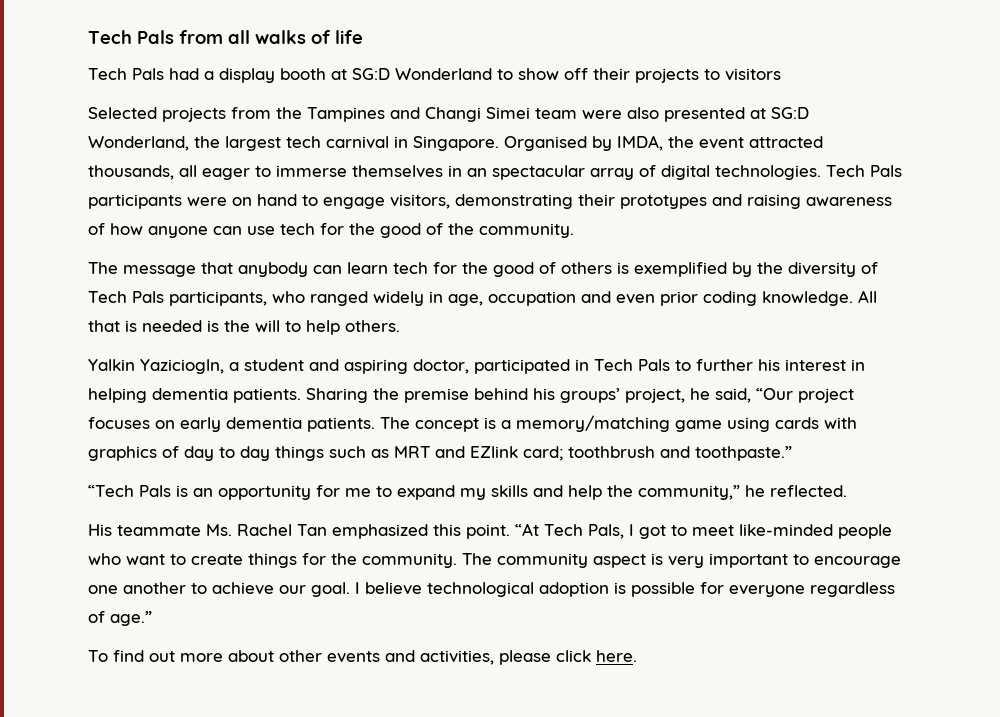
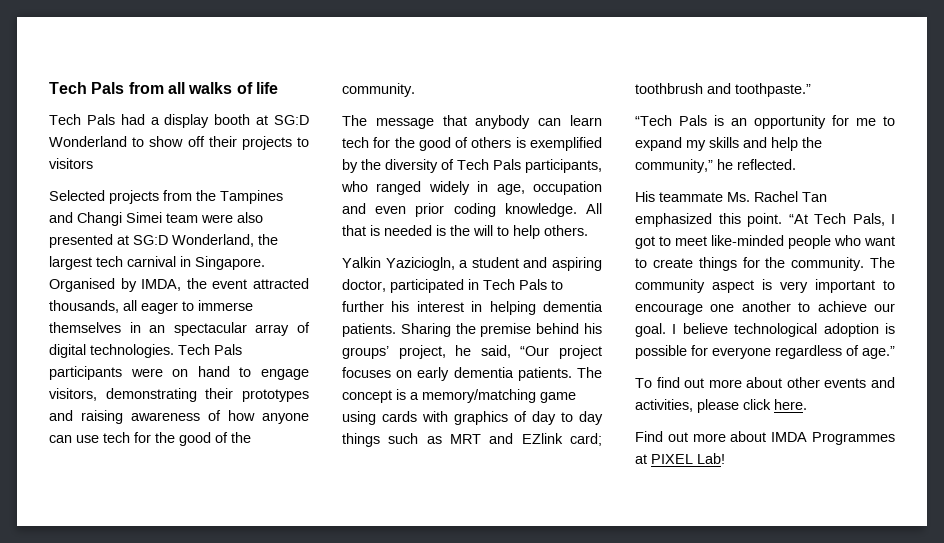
(637, 656) none -> [635,431,895,445] [635,453,725,464] // Find out more about IMDA Programmes at PIXEL Lab!

